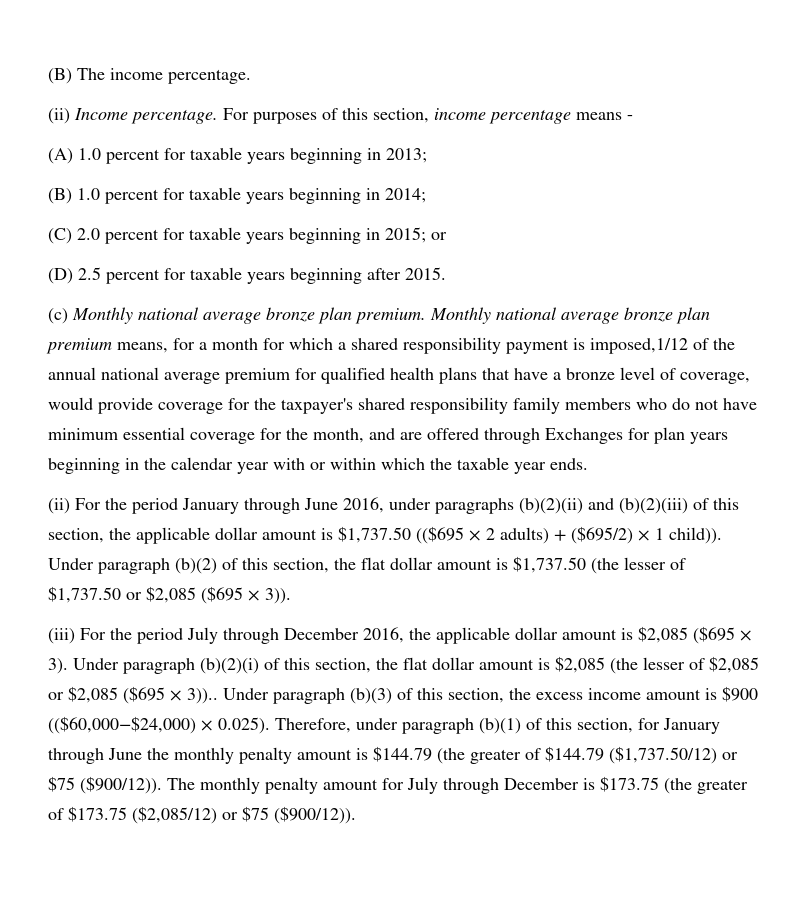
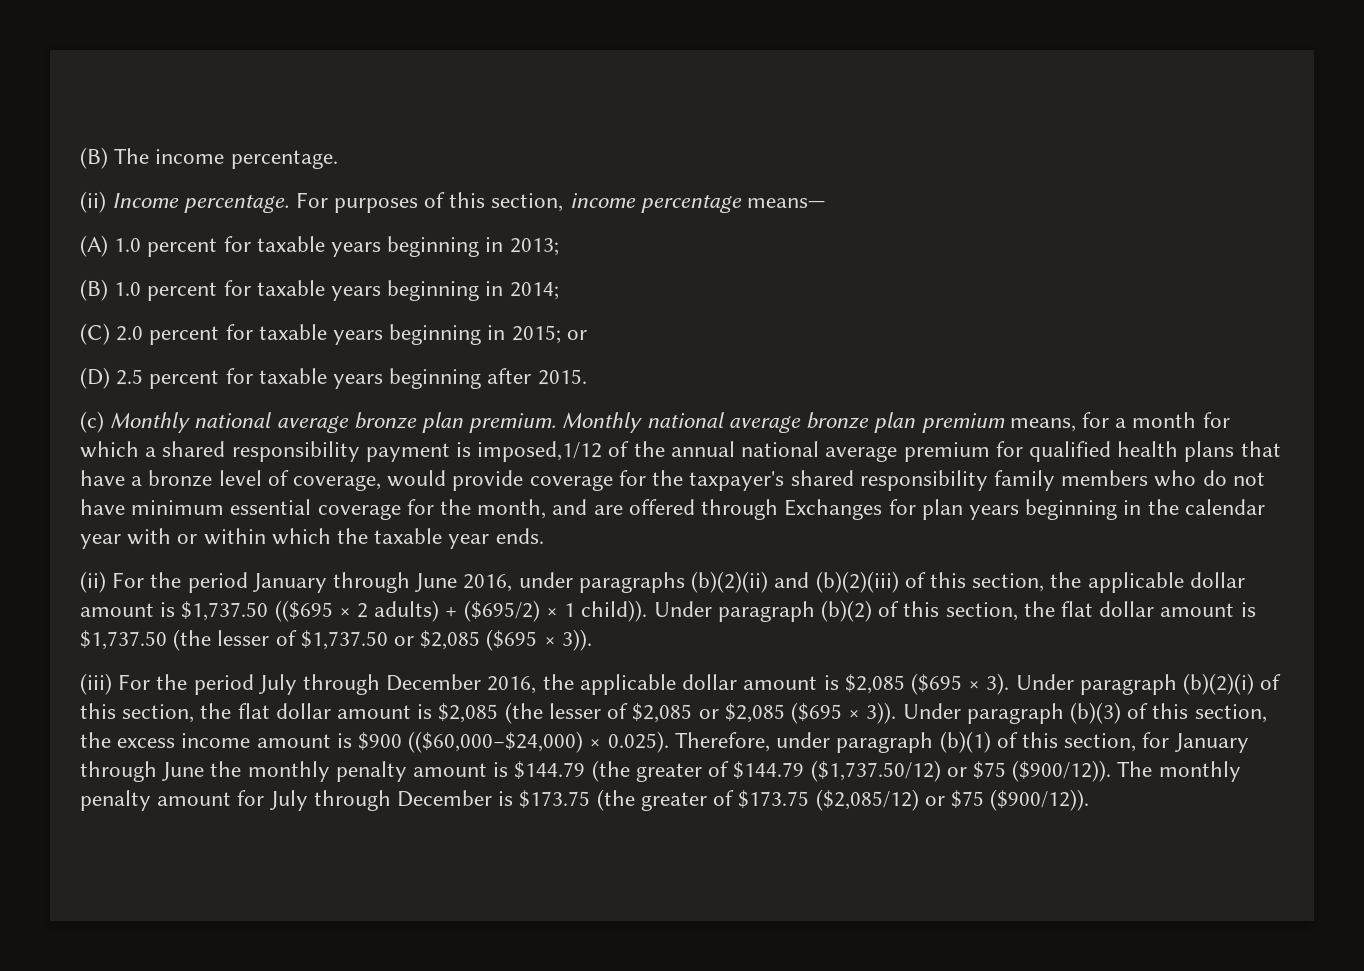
[576,112,633,120] means - -> [747,198,826,208] means—
[187,688,218,704] 3)).. -> [866,702,897,724] 3)).

